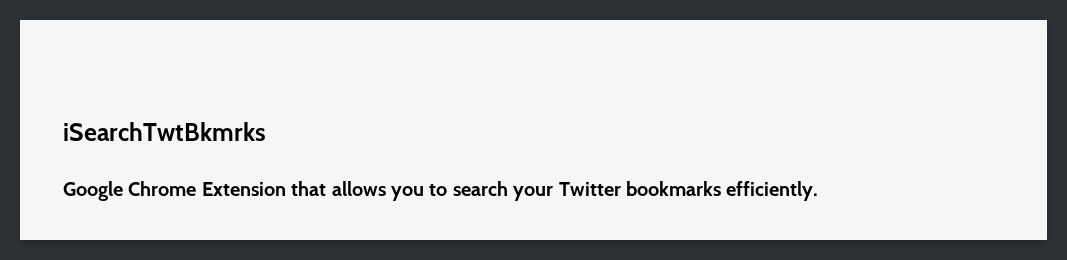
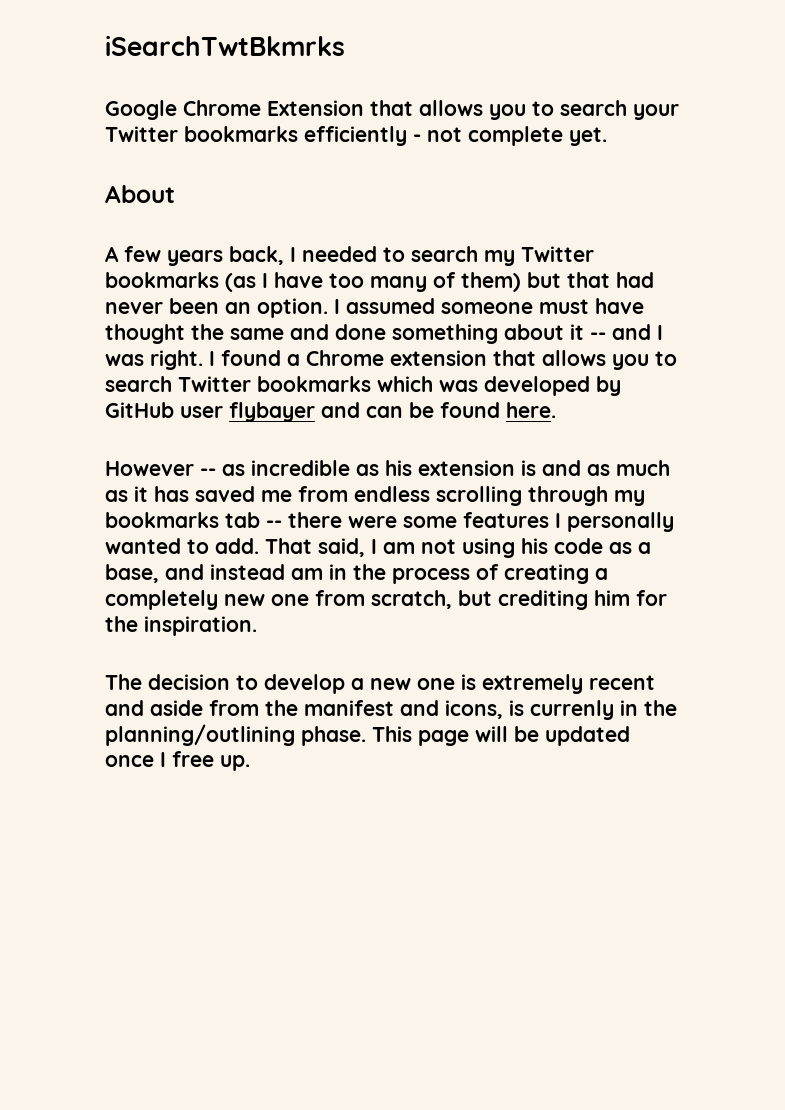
[726,181,819,201] efficiently. -> [304,126,607,146] [105,185,175,203] [105,246,594,266] [105,272,654,292] [105,298,644,318] [105,324,663,344] [105,350,677,370] [105,376,621,396] [105,402,556,422] [105,460,670,476] [105,486,645,506] [105,512,674,532] [105,538,651,558] [105,564,608,584] [105,590,667,610] [105,616,257,636] [105,674,655,694] [105,700,677,720] [105,724,630,746] [105,751,250,771] efficiently - not complete yet. // About // A few years back, I needed to search my Twitter bookmarks (as I have too many of them) but that had never been an option. I assumed someone must have thought the same and done something about it -- and I was right. I found a Chrome extension that allows you to search Twitter bookmarks which was developed by GitHub user flybayer and can be found here. // However -- as incredible as his extension is and as much as it has saved me from endless scrolling through my bookmarks tab -- there were some features I personally wanted to add. That said, I am not using his code as a base, and instead am in the process of creating a completely new one from scratch, but crediting him for the inspiration. // The decision to develop a new one is extremely recent and aside from the manifest and icons, is currenly in the planning/outlining phase. This page will be updated once I free up.

